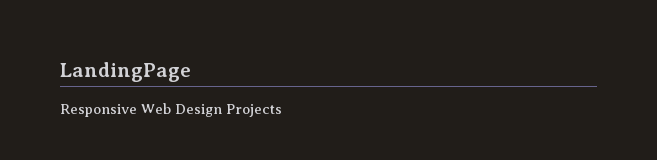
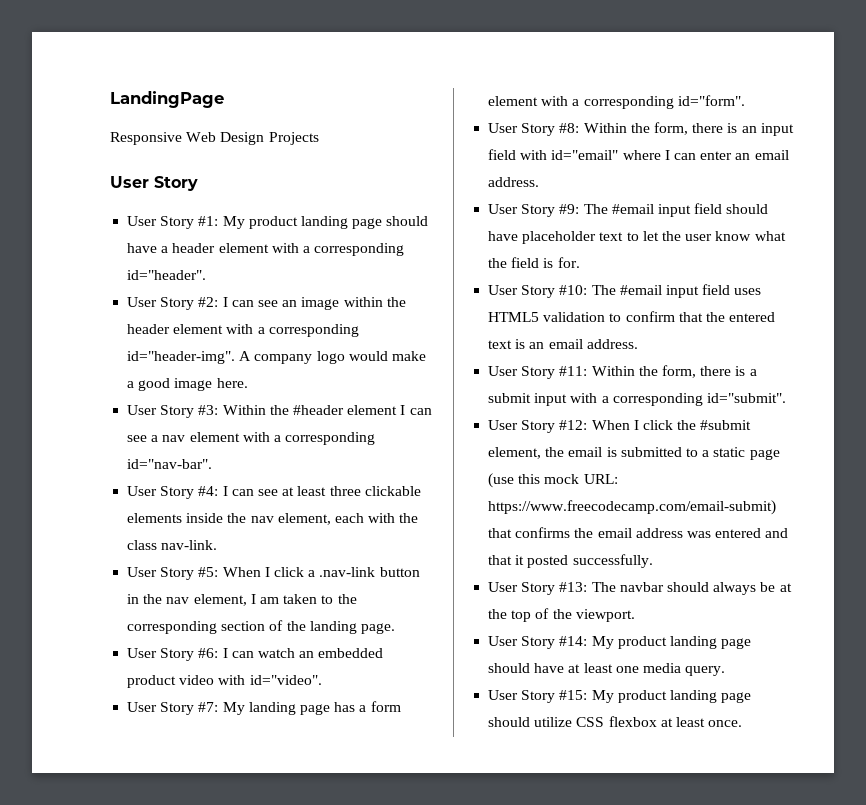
(282, 110) none -> [110,176,198,191] [127,216,429,229] [127,243,405,256] [127,270,207,280] [127,297,406,310] [127,324,359,337] [127,351,426,364] [127,378,248,391] [127,405,432,418] [127,432,376,445] [127,459,213,469] [127,486,421,499] [127,513,419,525] [127,540,218,550] [127,567,420,580] [127,594,357,606] [127,620,395,634] [127,648,384,661] [127,675,322,688] [127,701,401,715] [488,95,745,109] [488,122,794,136] [488,149,789,160] [488,177,540,187] [488,203,769,217] [488,231,786,244] [488,257,580,268] [488,284,762,298] [488,311,776,322] [488,339,638,349] [488,365,757,379] [488,393,786,406] [488,420,752,433] [488,447,780,460] [488,473,618,488] [488,500,777,515] [488,527,789,538] [488,554,653,568] [488,582,792,595] [488,608,635,622] [488,636,752,649] [488,663,726,676] [488,690,752,703] [488,716,743,727] // User Story // User Story #1: My product landing page should have a header element with a corresponding id="header". // User Story #2: I can see an image within the header element with a corresponding id="header-img". A company logo would make a good image here. // User Story #3: Within the #header element I can see a nav element with a corresponding id="nav-bar". // User Story #4: I can see at least three clickable elements inside the nav element, each with the class nav-link. // User Story #5: When I click a .nav-link button in the nav element, I am taken to the corresponding section of the landing page. // User Story #6: I can watch an embedded product video with id="video". // User Story #7: My landing page has a form element with a corresponding id="form". // User Story #8: Within the form, there is an input field with id="email" where I can enter an email address. // User Story #9: The #email input field should have placeholder text to let the user know what the field is for. // User Story #10: The #email input field uses HTML5 validation to confirm that the entered text is an email address. // User Story #11: Within the form, there is a submit input with a corresponding id="submit". // User Story #12: When I click the #submit element, the email is submitted to a static page (use this mock URL: https://www.freecodecamp.com/email-submit) that confirms the email address was entered and that it posted successfully. // User Story #13: The navbar should always be at the top of the viewport. // User Story #14: My product landing page should have at least one media query. // User Story #15: My product landing page should utilize CSS flexbox at least once.

